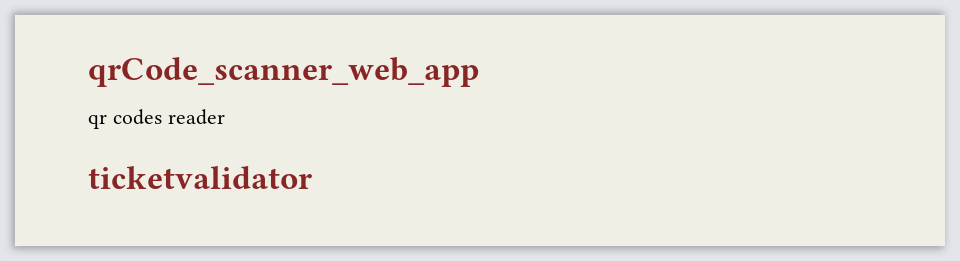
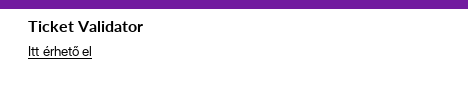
[88,57,479,87] [88,109,225,129] [88,166,312,189] qrCode_scanner_web_app // qr codes reader // ticketvalidator -> [28,21,144,32] [28,46,93,56] Ticket Validator // Itt érhető el

